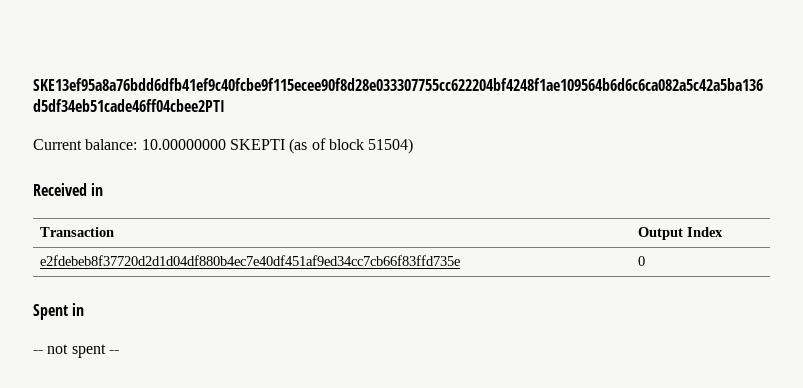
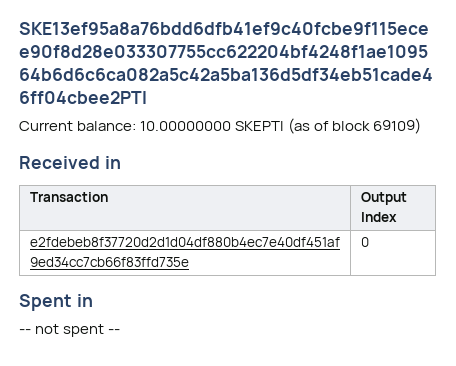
[368,138,414,154] 51504) -> [373,118,422,134] 69109)

